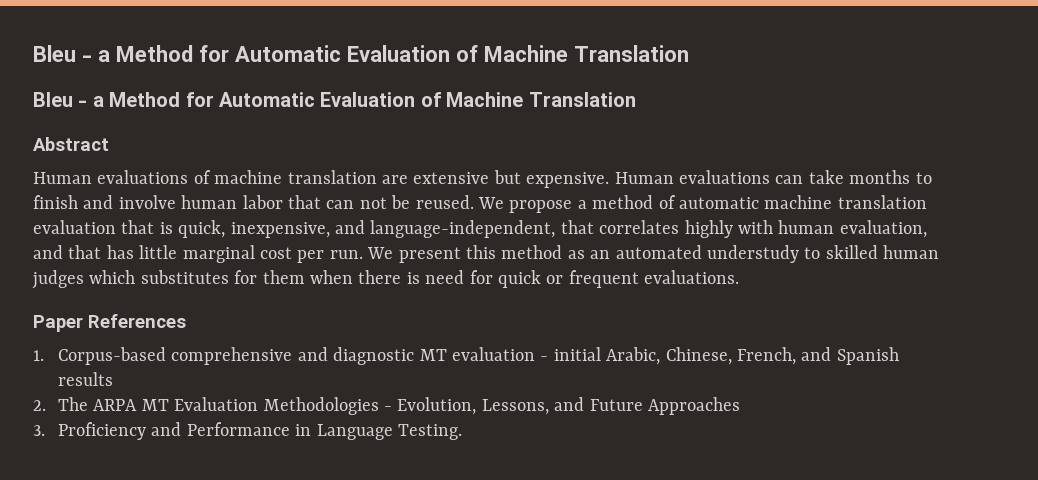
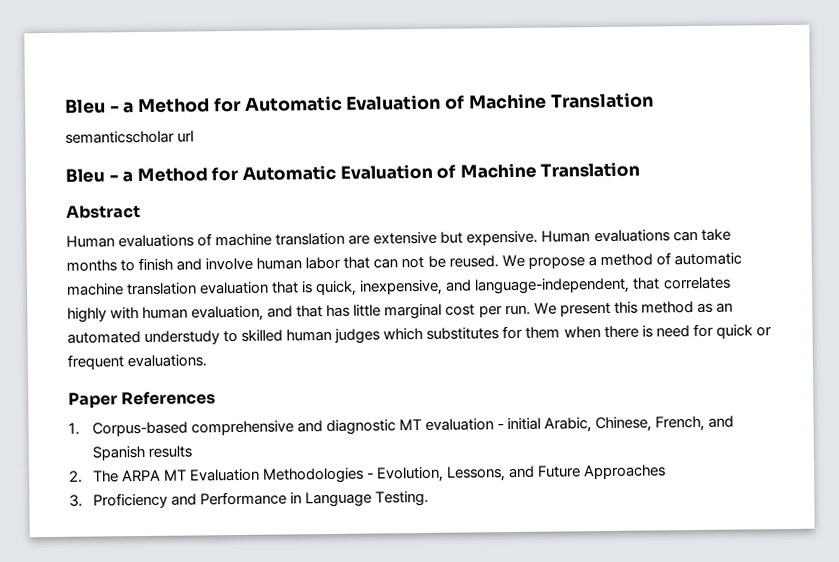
(689, 53) none -> [65,130,195,144] // semanticscholar url

